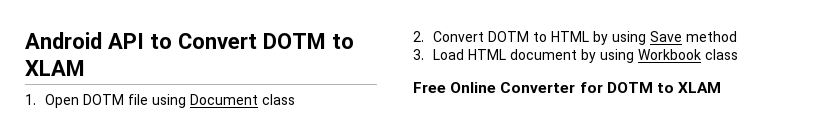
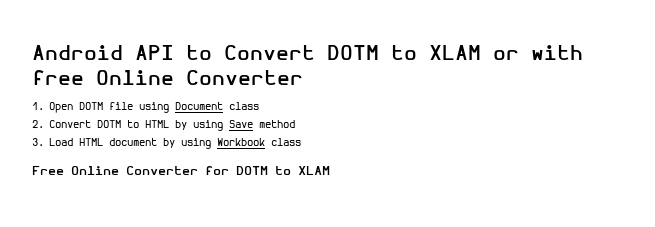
(85, 68) none -> [493,45,583,60] [32,70,303,85] or with free Online Converter

